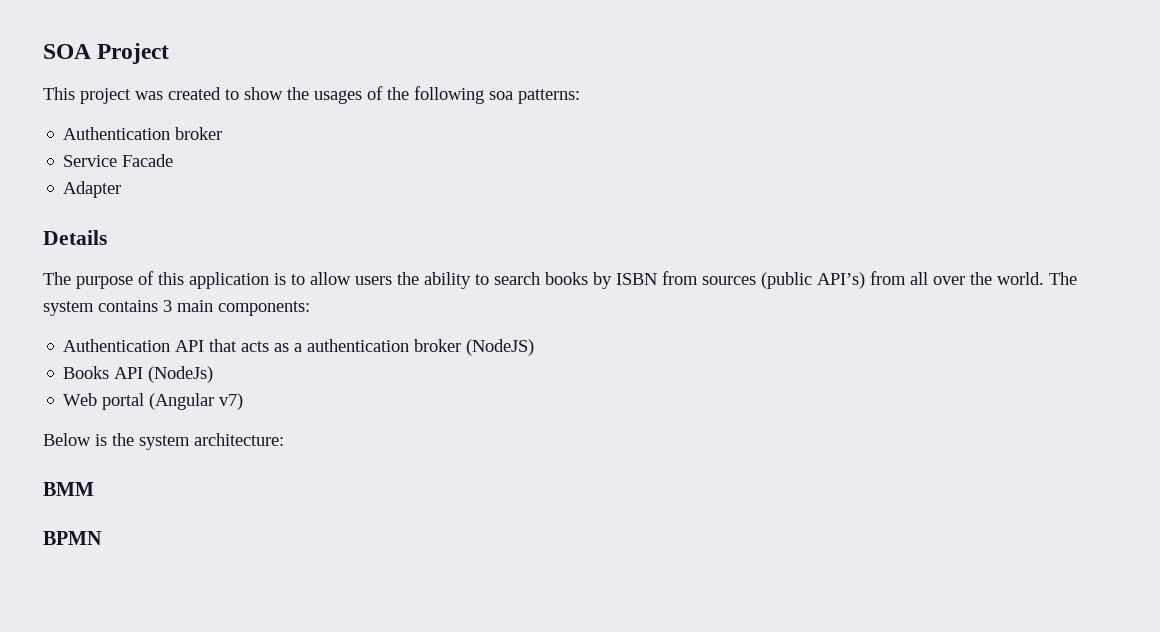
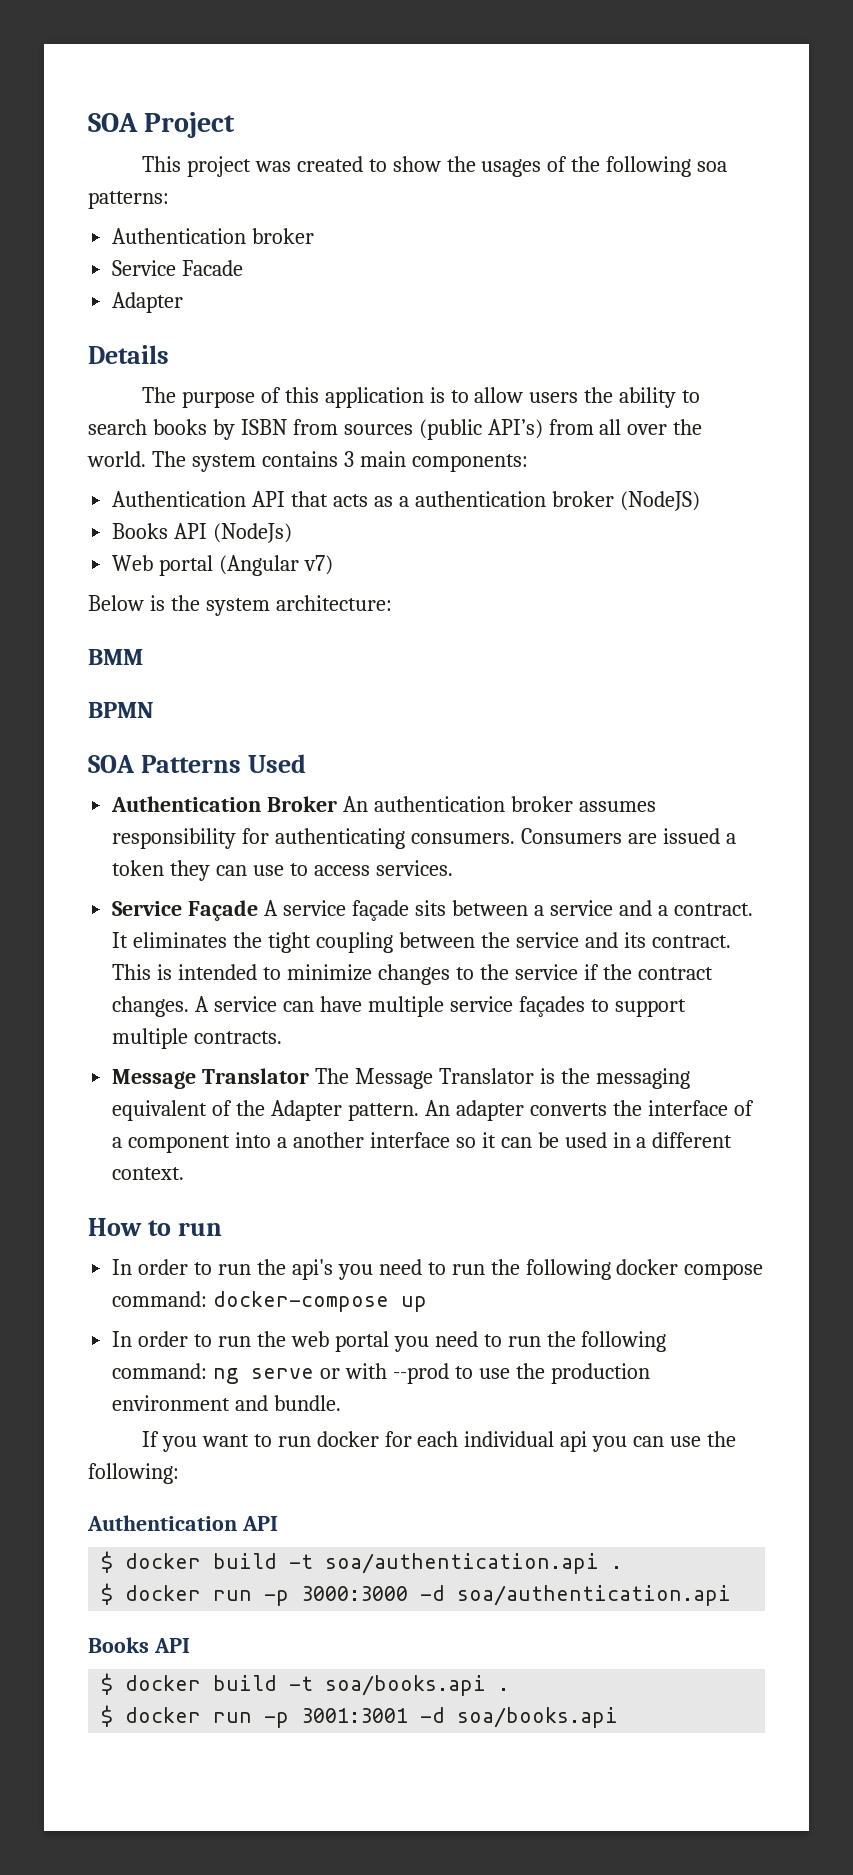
(102, 538) none -> [88,754,306,773] [111,796,656,812] [112,828,736,849] [112,860,453,881] [112,900,753,921] [112,932,731,953] [112,964,713,985] [112,996,686,1017] [112,1028,283,1049] [112,1068,690,1089] [112,1100,754,1121] [112,1132,733,1153] [112,1167,185,1180] [88,1218,222,1236] [112,1259,764,1280] [112,1291,428,1312] [112,1331,667,1352] [112,1363,650,1384] [112,1395,342,1411] [141,1431,737,1452] [88,1463,179,1484] [87,1515,278,1531] [101,1551,623,1574] [101,1583,732,1606] [88,1637,190,1653] [101,1673,510,1696] [101,1705,619,1728] // SOA Patterns Used // Authentication Broker An authentication broker assumes responsibility for authenticating consumers. Consumers are issued a token they can use to access services. // Service Façade A service façade sits between a service and a contract. It eliminates the tight coupling between the service and its contract. This is intended to minimize changes to the service if the contract changes. A service can have multiple service façades to support multiple contracts. // Message Translator The Message Translator is the messaging equivalent of the Adapter pattern. An adapter converts the interface of a component into a another interface so it can be used in a different context. // How to run // In order to run the api's you need to run the following docker compose command: docker-compose up // In order to run the web portal you need to run the following command: ng serve or with --prod to use the production environment and bundle. // If you want to run docker for each individual api you can use the following: // Authentication API // $ docker build -t soa/authentication.api . // $ docker run -p 3000:3000 -d soa/authentication.api // Books API // $ docker build -t soa/books.api . // $ docker run -p 3001:3001 -d soa/books.api

